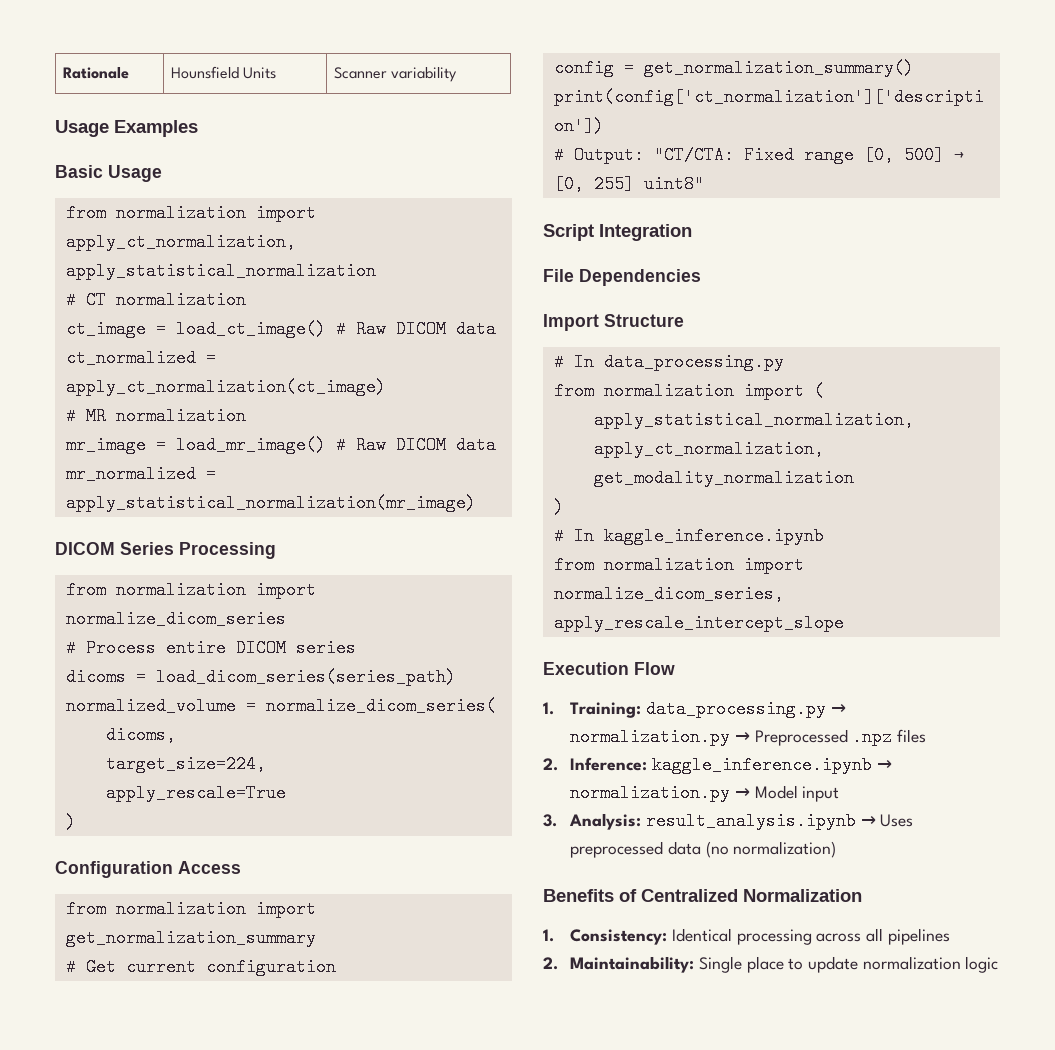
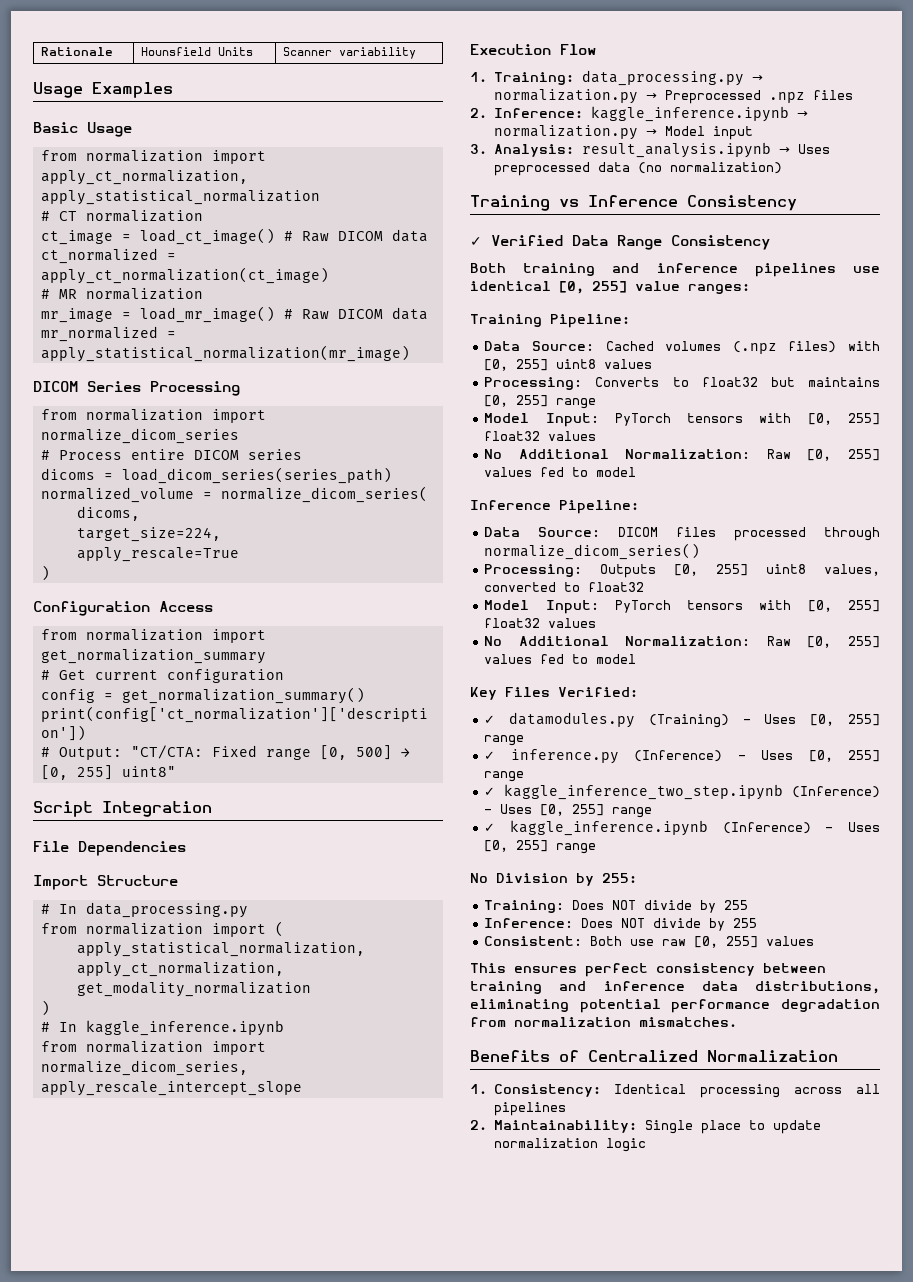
(837, 849) none -> [470,195,797,211] [470,235,770,250] [470,263,880,277] [470,281,750,294] [470,314,630,328] [484,341,880,354] [484,359,653,371] [484,377,880,390] [484,395,597,409] [484,413,880,427] [484,431,597,441] [484,449,880,461] [484,467,637,477] [470,500,639,514] [484,527,880,541] [484,543,701,560] [484,564,880,578] [484,582,645,592] [484,600,880,614] [484,618,597,628] [484,636,880,648] [484,654,637,664] [470,687,638,700] [484,712,880,728] [484,735,525,746] [484,749,880,764] [484,771,525,782] [484,784,880,800] [484,804,653,818] [484,820,880,836] [484,840,597,854] [470,873,637,886] [484,900,749,913] [484,918,758,931] [484,936,815,948] [470,963,826,977] [470,981,880,994] [470,999,880,1013] [470,1017,737,1027] // Training vs Inference Consistency // ✓ Verified Data Range Consistency // Both training and inference pipelines use identical [0, 255] value ranges: // Training Pipeline: // Data Source: Cached volumes (.npz files) with [0, 255] uint8 values // Processing: Converts to float32 but maintains [0, 255] range // Model Input: PyTorch tensors with [0, 255] float32 values // No Additional Normalization: Raw [0, 255] values fed to model // Inference Pipeline: // Data Source: DICOM files processed through normalize_dicom_series() // Processing: Outputs [0, 255] uint8 values, converted to float32 // Model Input: PyTorch tensors with [0, 255] float32 values // No Additional Normalization: Raw [0, 255] values fed to model // Key Files Verified: // ✓ datamodules.py (Training) - Uses [0, 255] range // ✓ inference.py (Inference) - Uses [0, 255] range // ✓ kaggle_inference_two_step.ipynb (Inference) - Uses [0, 255] range // ✓ kaggle_inference.ipynb (Inference) - Uses [0, 255] range // No Division by 255: // Training: Does NOT divide by 255 // Inference: Does NOT divide by 255 // Consistent: Both use raw [0, 255] values // This ensures perfect consistency between training and inference data distributions, eliminating potential performance degradation from normalization mismatches.

